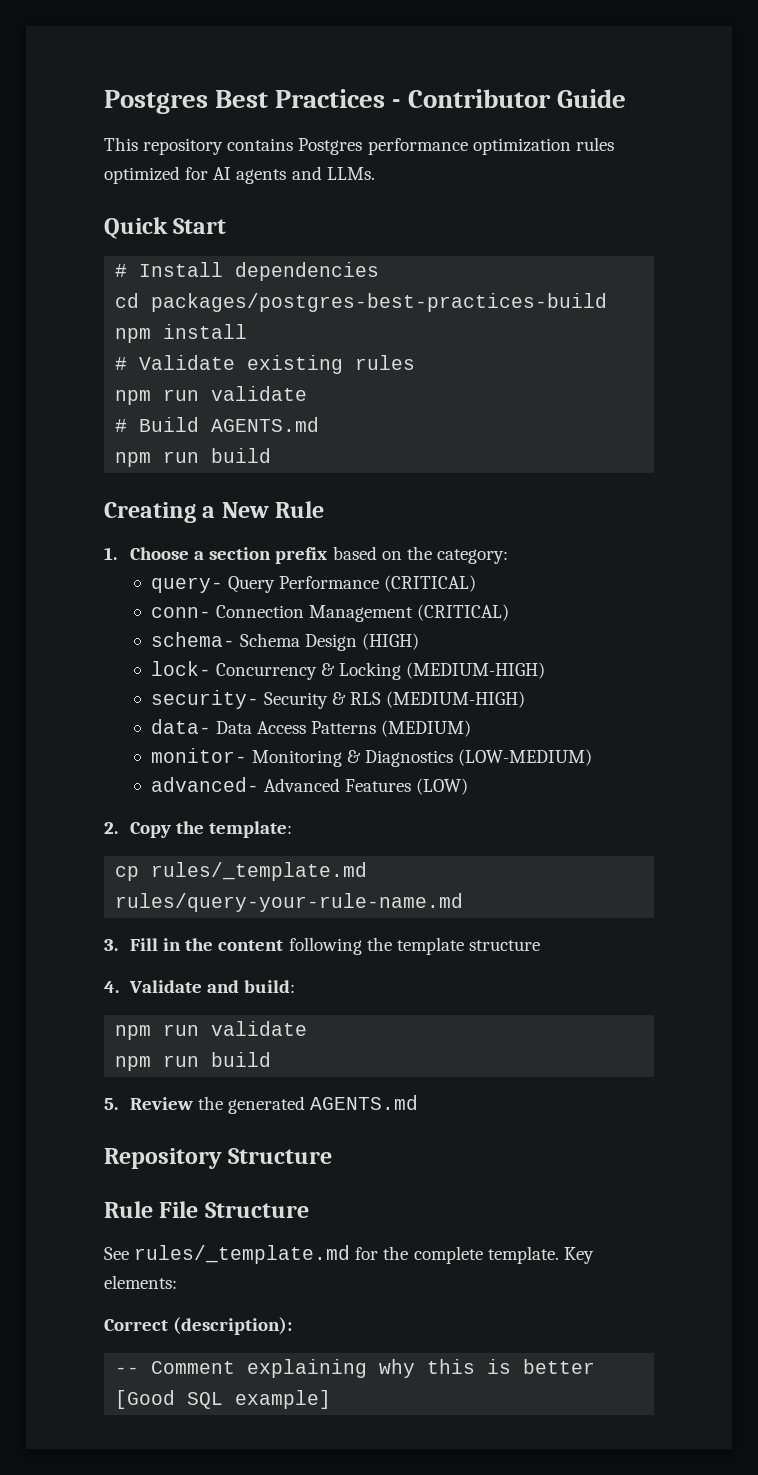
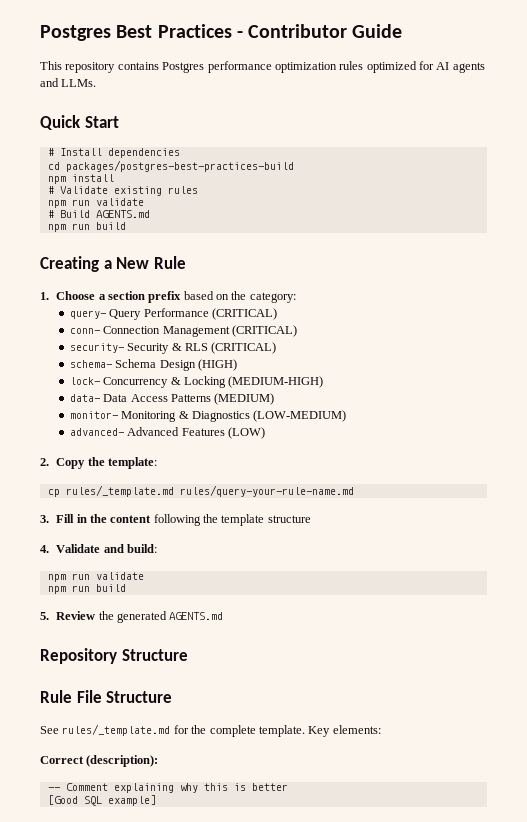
(510, 612) none -> [69,342,277,354] // security- Security & RLS (CRITICAL)
[150,690,526,709] // security- Security & RLS (MEDIUM-HIGH) -> (324, 382) none

